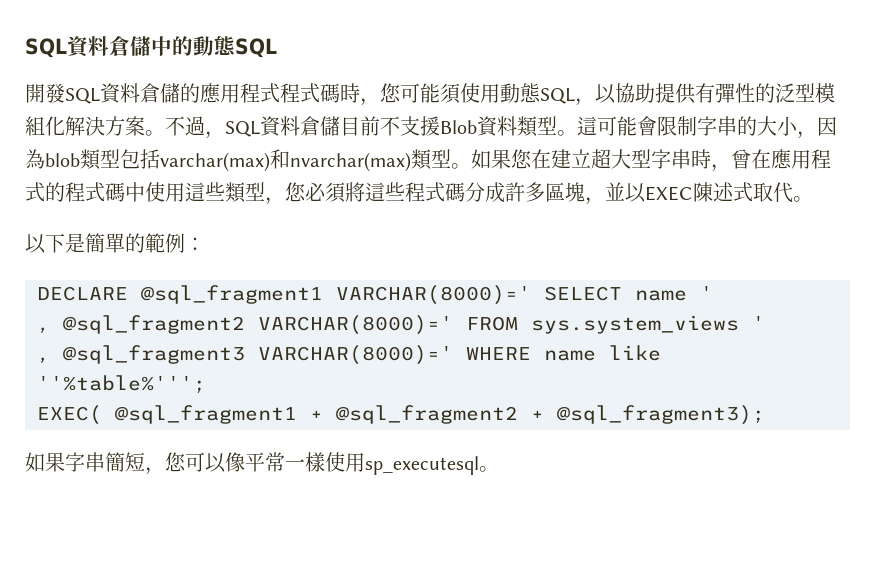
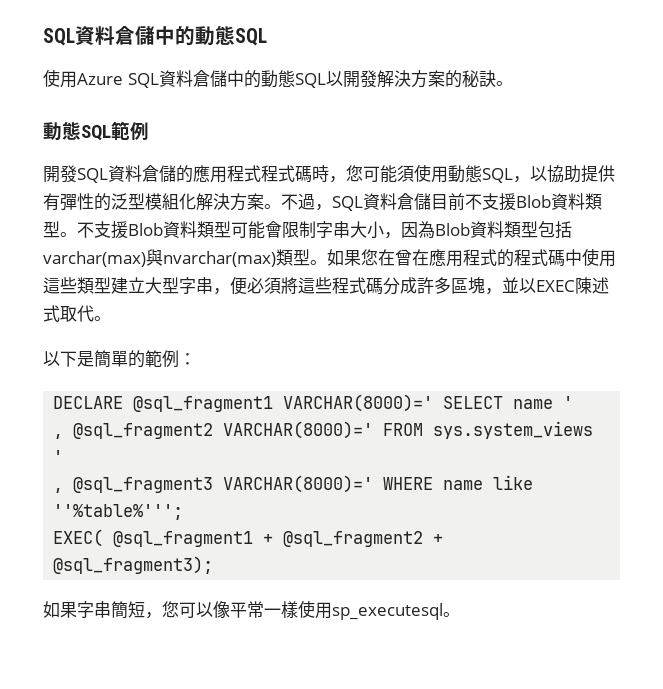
[25,36,277,58] SQL資料倉儲中的動態SQL -> [43,25,267,46] [43,69,513,88] [43,121,149,141] SQL資料倉儲中的動態SQL // 使用Azure SQL資料倉儲中的動態SQL以開發解決方案的秘訣。 // 動態SQL範例
[577,116,597,136] 這 -> [77,221,231,239] 不支援Blob資料類型
[737,116,757,136] 的 -> (350, 229) none
[45,153,80,167] blob -> [435,221,504,238] Blob資料
[270,149,290,169] 和 -> [146,249,163,266] 與
[551,149,731,172] 建立超大型字串時， -> (395, 257) none
[265,182,306,205] ，您 -> [111,277,247,295] 建立大型字串，便

